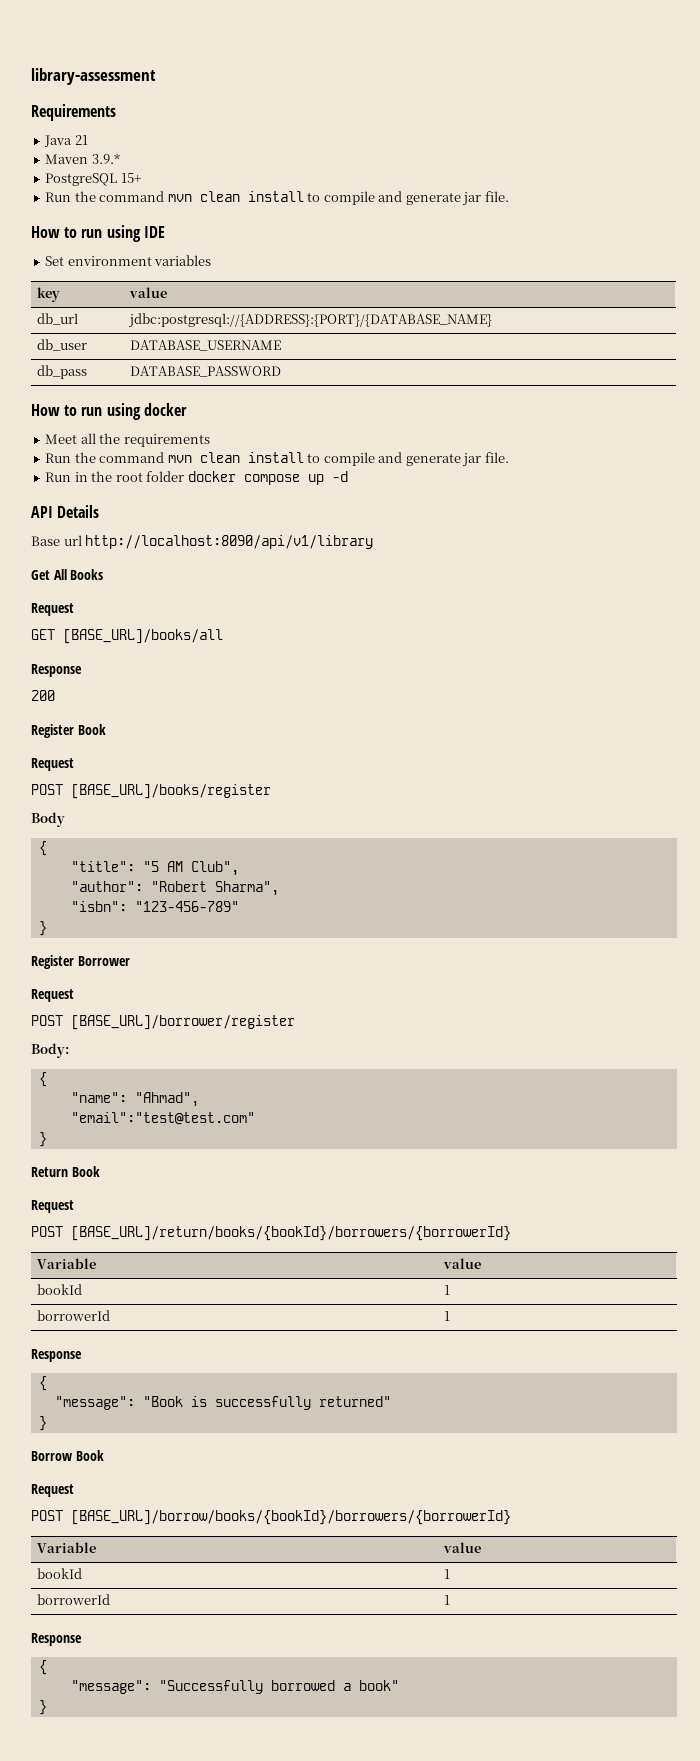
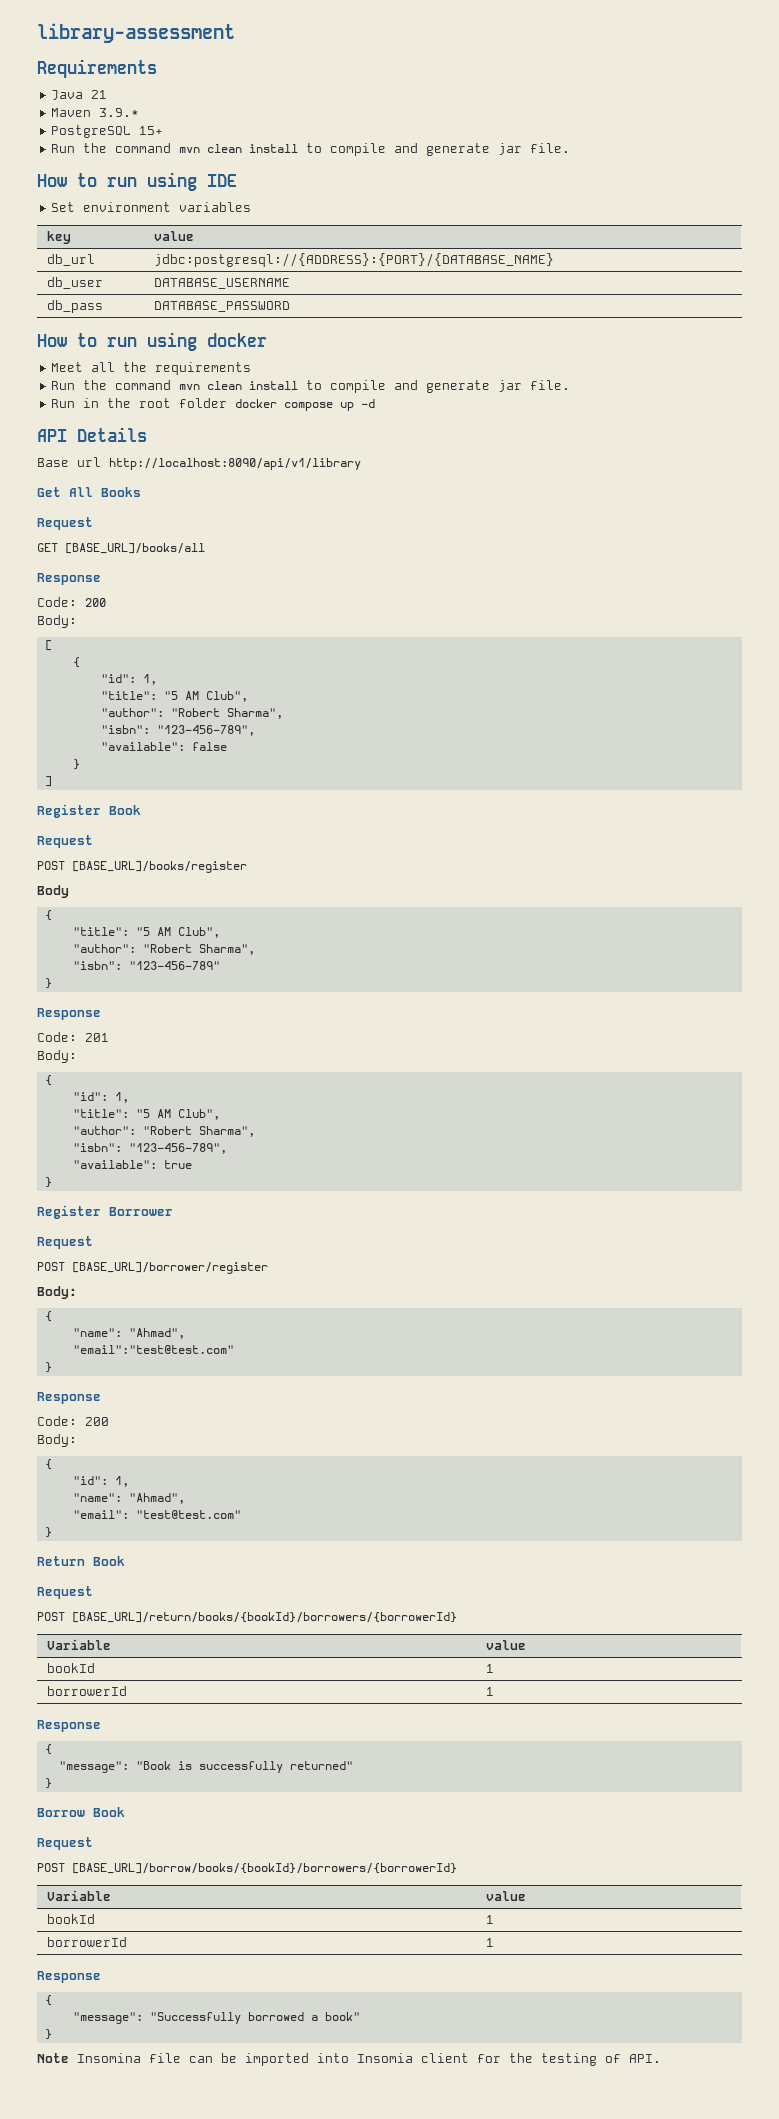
[31,690,55,701] 200 -> [37,597,106,607] [37,615,77,628] [44,640,52,651] [72,657,80,668] [100,674,157,685] [100,691,248,702] [100,708,283,719] [100,725,255,736] [100,742,227,751] [72,759,80,770] [44,776,52,787] Code: 200 // Body: // [ // { // "id": 1, // "title": "5 AM Club", // "author": "Robert Sharma", // "isbn": "123-456-789", // "available": false // } // ]
(47, 928) none -> [37,1008,101,1020] [37,1032,109,1042] [37,1050,77,1063] [44,1075,52,1086] [72,1092,129,1103] [72,1109,220,1120] [72,1126,255,1137] [72,1143,227,1154] [72,1160,192,1169] [44,1177,52,1188] // Response // Code: 201 // Body: // { // "id": 1, // "title": "5 AM Club", // "author": "Robert Sharma", // "isbn": "123-456-789", // "available": true // }
(47, 1139) none -> [37,1392,101,1404] [37,1416,109,1426] [37,1434,77,1447] [44,1459,52,1470] [72,1476,129,1487] [72,1493,185,1504] [72,1510,241,1519] [44,1527,52,1538] // Response // Code: 200 // Body: // { // "id": 1, // "name": "Ahmad", // "email": "test@test.com" // }
(47, 1707) none -> [37,2053,661,2066] // Note Insomina file can be imported into Insomia client for the testing of API.

